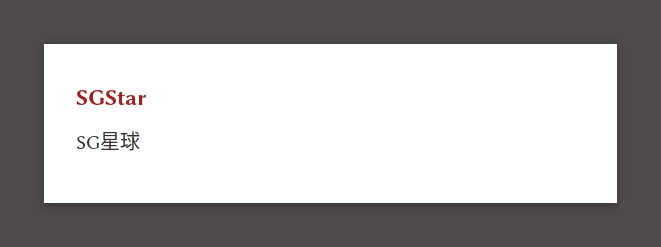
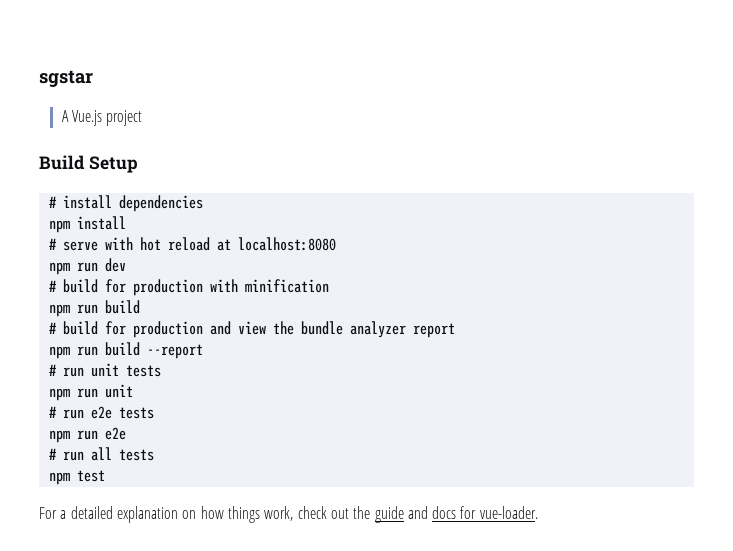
[76,90,147,105] [76,131,140,151] SGStar // SG星球 -> [39,70,93,87] [61,110,143,126] [39,155,138,173] [48,195,203,212] [48,216,126,233] [48,237,336,251] [48,258,126,275] [48,279,329,296] [48,300,140,317] [48,321,455,338] [48,342,203,359] [48,363,161,377] [48,384,133,401] [48,406,154,419] [48,427,126,443] [48,447,154,461] [48,470,105,485] [39,506,538,523] sgstar // A Vue.js project // Build Setup // # install dependencies // npm install // # serve with hot reload at localhost:8080 // npm run dev // # build for production with minification // npm run build // # build for production and view the bundle analyzer report // npm run build --report // # run unit tests // npm run unit // # run e2e tests // npm run e2e // # run all tests // npm test // For a detailed explanation on how things work, check out the guide and docs for vue-loader.

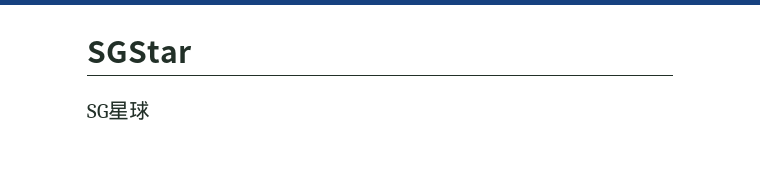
[39,70,93,87] [61,110,143,126] [39,155,138,173] [48,195,203,212] [48,216,126,233] [48,237,336,251] [48,258,126,275] [48,279,329,296] [48,300,140,317] [48,321,455,338] [48,342,203,359] [48,363,161,377] [48,384,133,401] [48,406,154,419] [48,427,126,443] [48,447,154,461] [48,470,105,485] [39,506,538,523] sgstar // A Vue.js project // Build Setup // # install dependencies // npm install // # serve with hot reload at localhost:8080 // npm run dev // # build for production with minification // npm run build // # build for production and view the bundle analyzer report // npm run build --report // # run unit tests // npm run unit // # run e2e tests // npm run e2e // # run all tests // npm test // For a detailed explanation on how things work, check out the guide and docs for vue-loader. -> [87,41,192,63] [87,101,150,120] SGStar // SG星球

